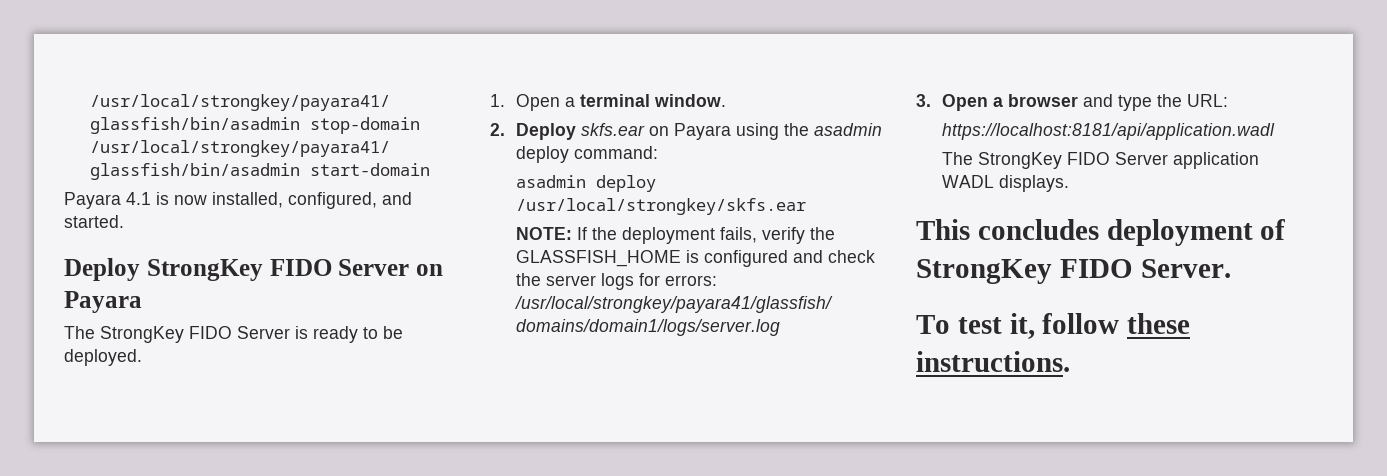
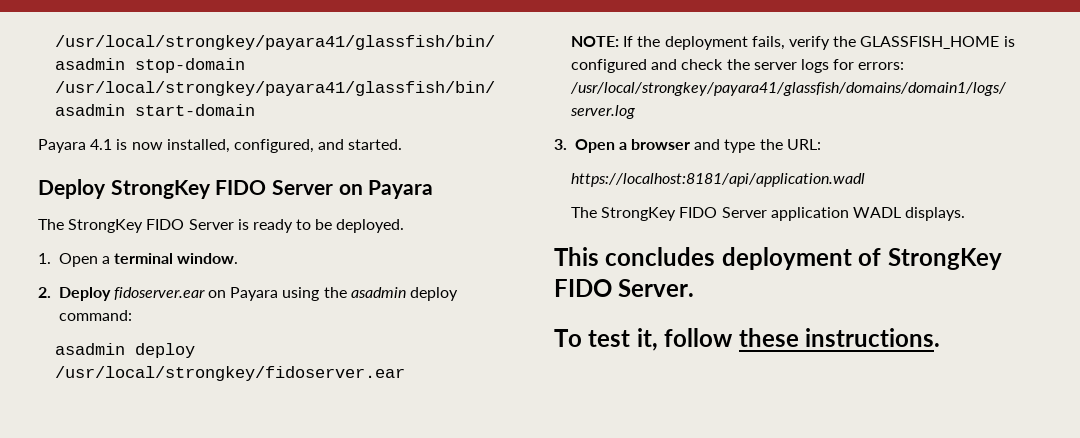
[580,123,645,136] skfs.ear -> [113,287,205,300] fidoserver.ear
[515,198,806,215] /usr/local/strongkey/skfs.ear -> [55,366,406,381] /usr/local/strongkey/fidoserver.ear

